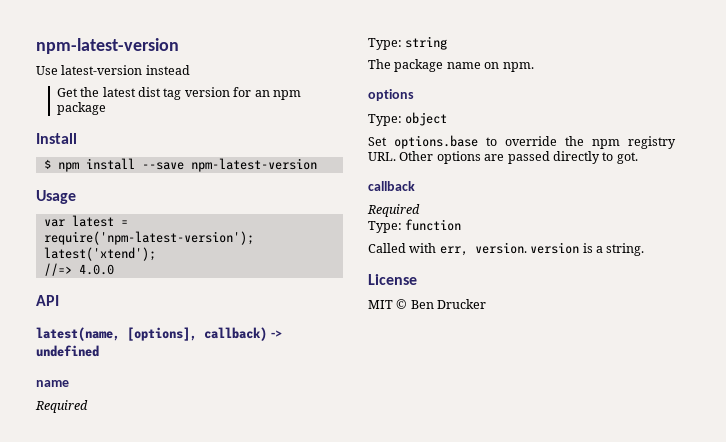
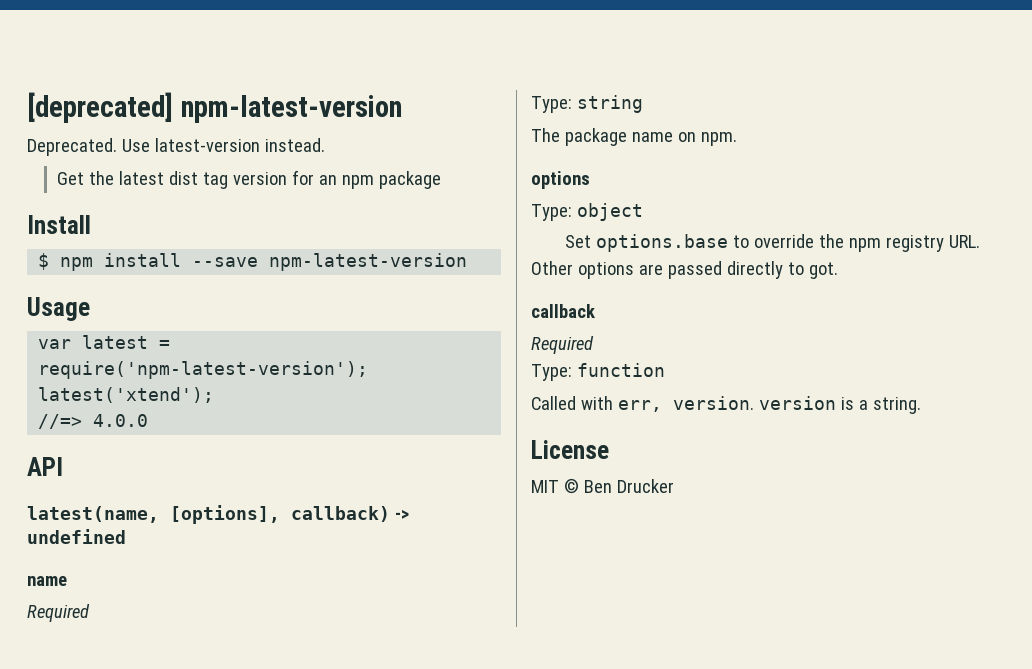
[36,38,179,54] npm-latest-version // -> [27,92,402,123] [27,138,117,156] [deprecated] npm-latest-version // Deprecated.
[145,65,190,75] instead -> [264,138,325,152] instead.

